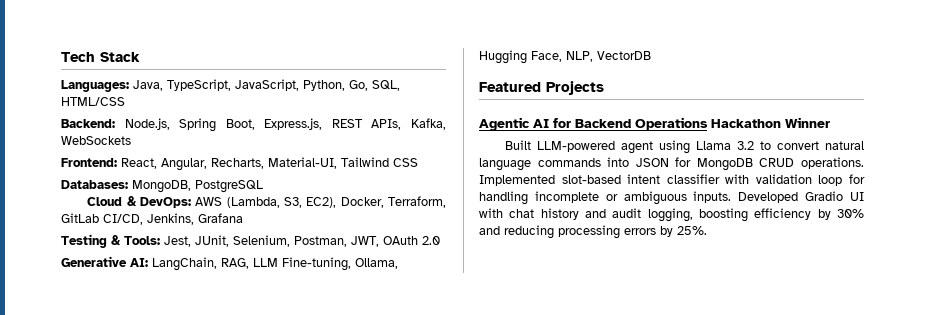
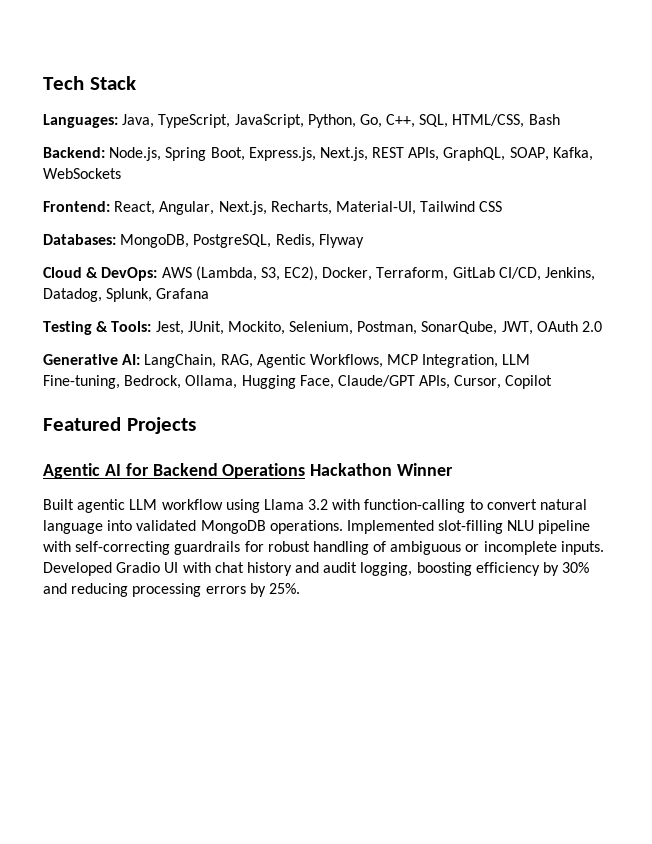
[372,80,400,91] [61,97,125,106] SQL, HTML/CSS -> [386,114,560,128] C++, SQL, HTML/CSS, Bash
(323, 124) none -> [319,147,368,161] Next.js,
(402, 124) none -> [443,147,549,161] GraphQL, SOAP,
(207, 164) none -> [218,201,267,215] Next.js,
[195,180,263,193] PostgreSQL -> [193,234,364,248] PostgreSQL, Redis, Flyway
(194, 219) none -> [43,288,153,302] Datadog, Splunk,
(229, 241) none -> [227,321,285,335] Mockito,
(347, 241) none -> [421,321,498,335] SonarQube,
(249, 263) none -> [256,354,499,368] Agentic Workflows, MCP Integration,
(351, 264) none -> [124,375,182,389] Bedrock,
[566,51,651,62] NLP, VectorDB -> [337,375,553,389] Claude/GPT APIs, Cursor, Copilot
[537,141,654,154] LLM-powered agent -> [77,499,223,513] agentic LLM workflow
(755, 145) none -> [332,499,466,513] with function-calling
[537,157,864,171] [479,174,865,186] [479,191,687,205] commands into JSON for MongoDB CRUD operations. Implemented slot-based intent classifier with validation loop for handling incomplete or ambiguous -> [107,520,591,534] [43,541,557,555] into validated MongoDB operations. Implemented slot-filling NLU pipeline with self-correcting guardrails for robust handling of ambiguous or incomplete

